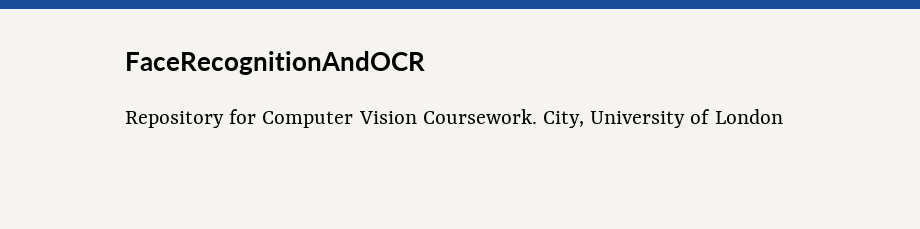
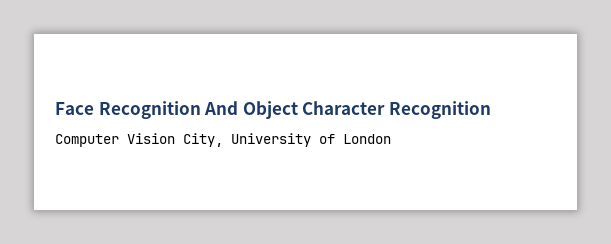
[125,51,425,75] [125,109,257,128] FaceRecognitionAndOCR // Repository for -> [55,101,491,119] Face Recognition And Object Character Recognition //
[422,109,537,124] Coursework. -> (175, 138) none

